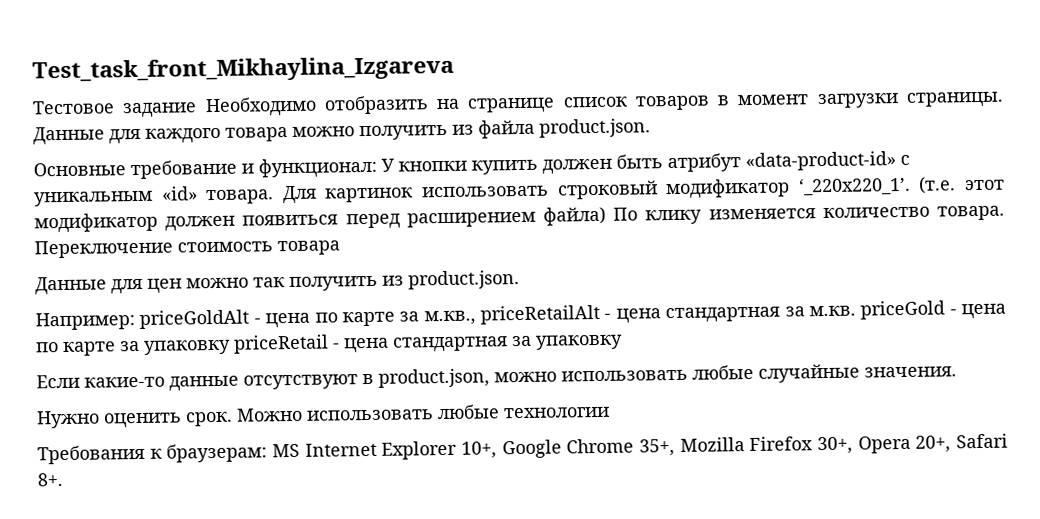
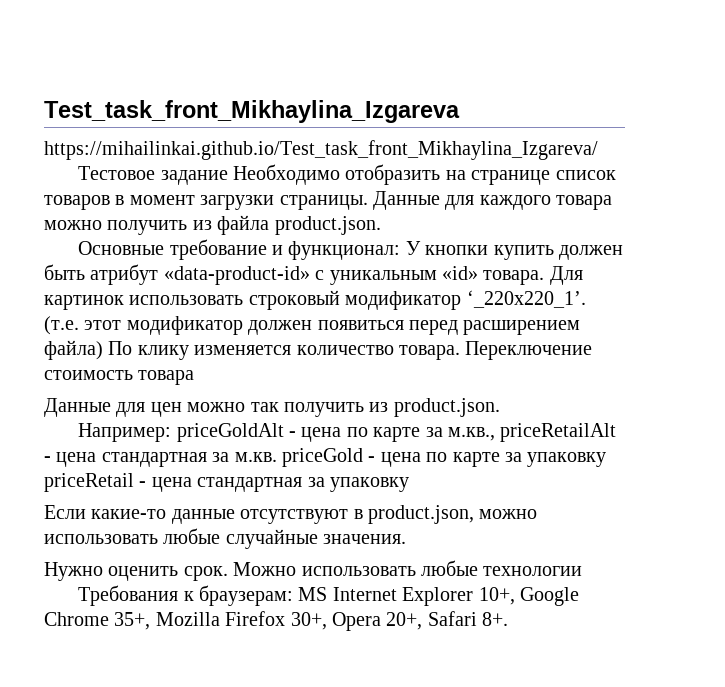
(454, 69) none -> [44,140,598,160] // https://mihailinkai.github.io/Test_task_front_Mikhaylina_Izgareva/

